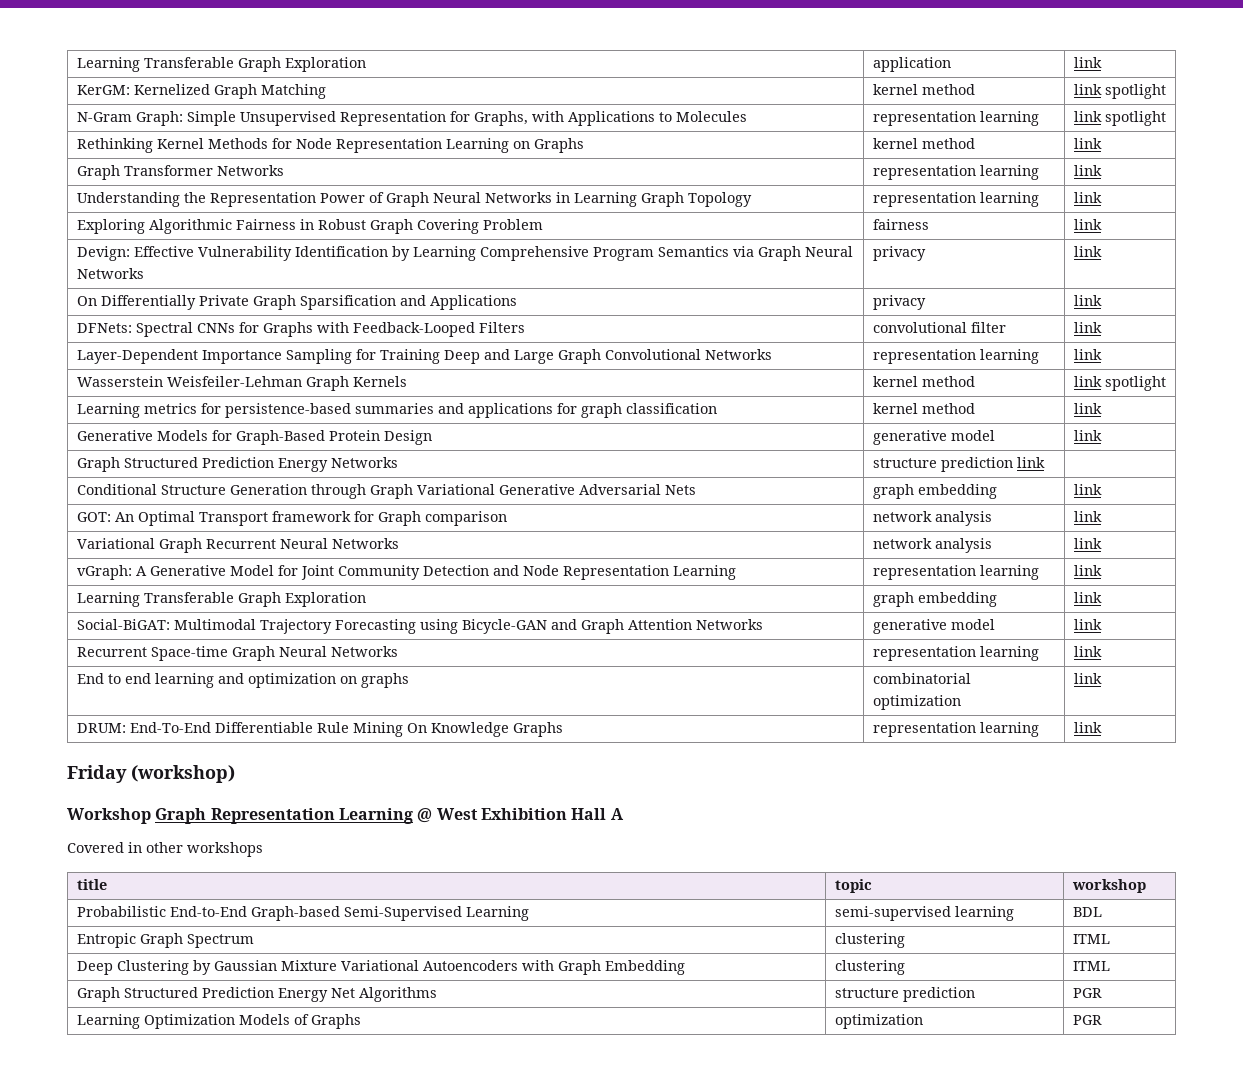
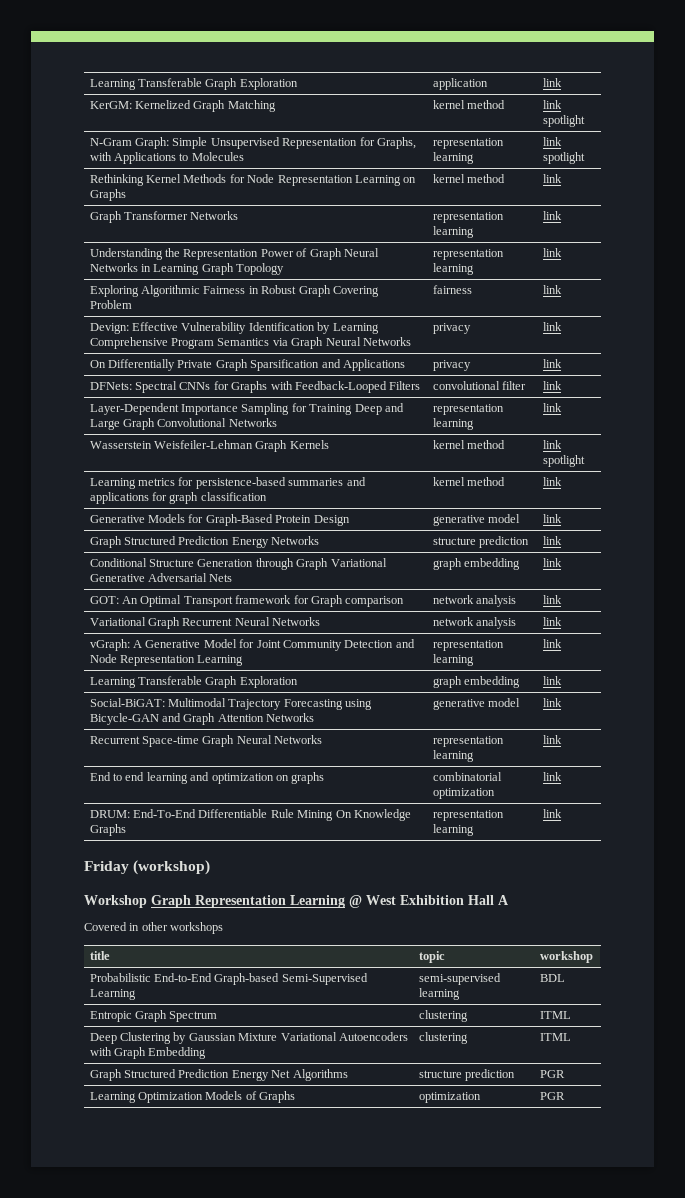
[1016,457,1045,468] link | -> [542,536,562,545] | link

